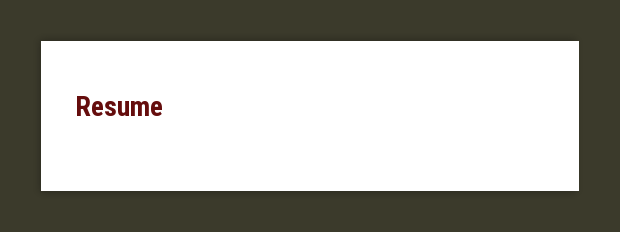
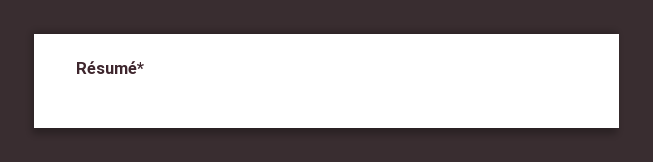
[75,96,163,116] Resume -> [76,61,144,74] Résumé*

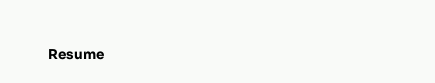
[76,61,144,74] Résumé* -> [48,49,104,60] Resume

